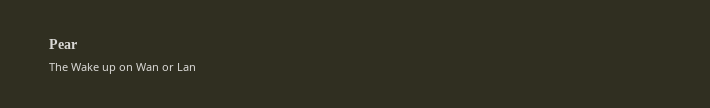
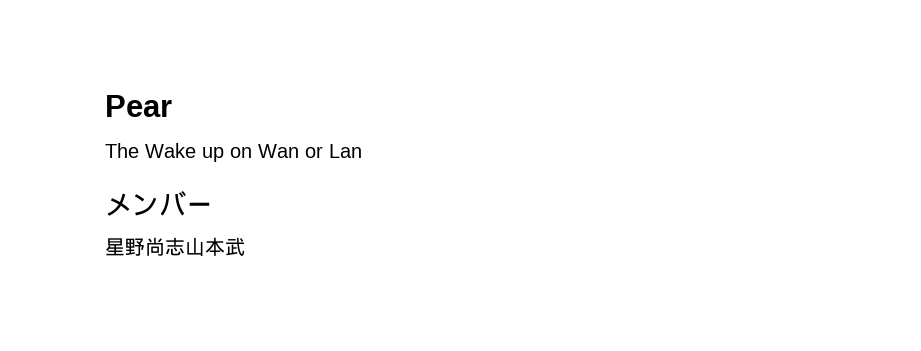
(196, 67) none -> [105,191,213,216] [105,237,245,256] // メンバー // 星野尚志山本武

